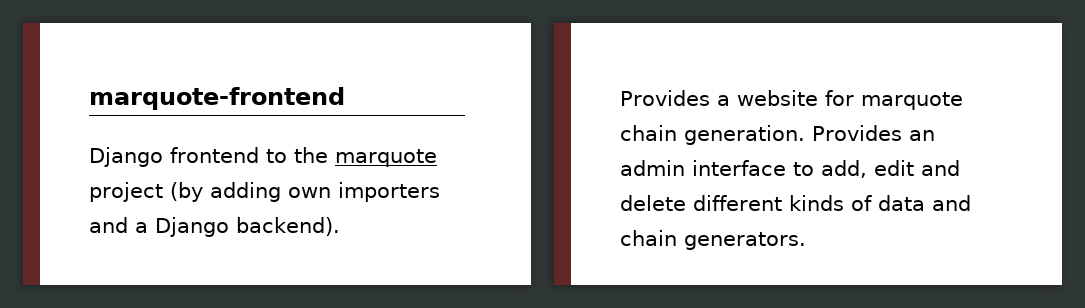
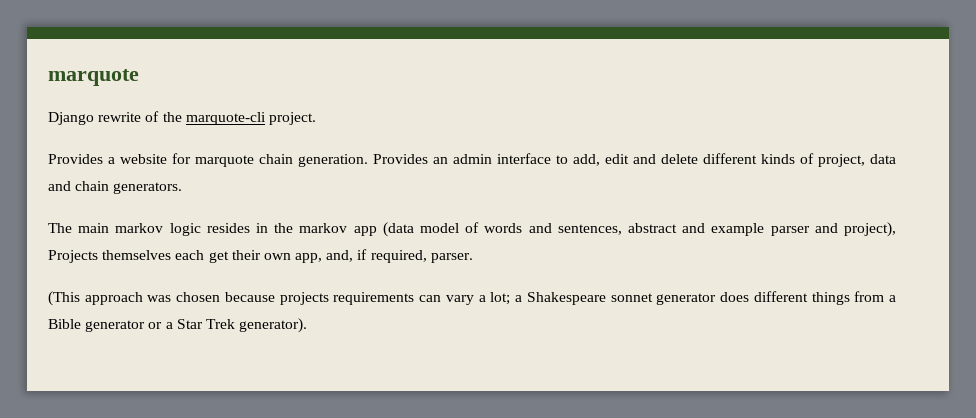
[89,87,345,110] [89,147,437,167] [89,182,440,202] [89,217,340,237] marquote-frontend // Django frontend to the marquote project (by adding own importers and a Django backend). -> [48,69,139,86] [48,111,316,125] marquote // Django rewrite of the marquote-cli project.
(872, 203) none -> [818,154,865,167] project,
(806, 241) none -> [48,222,897,237] [48,249,473,263] [48,291,896,306] [48,318,308,333] // The main markov logic resides in the markov app (data model of words and sentences, abstract and example parser and project), Projects themselves each get their own app, and, if required, parser. // (This approach was chosen because projects requirements can vary a lot; a Shakespeare sonnet generator does different things from a Bible generator or a Star Trek generator).

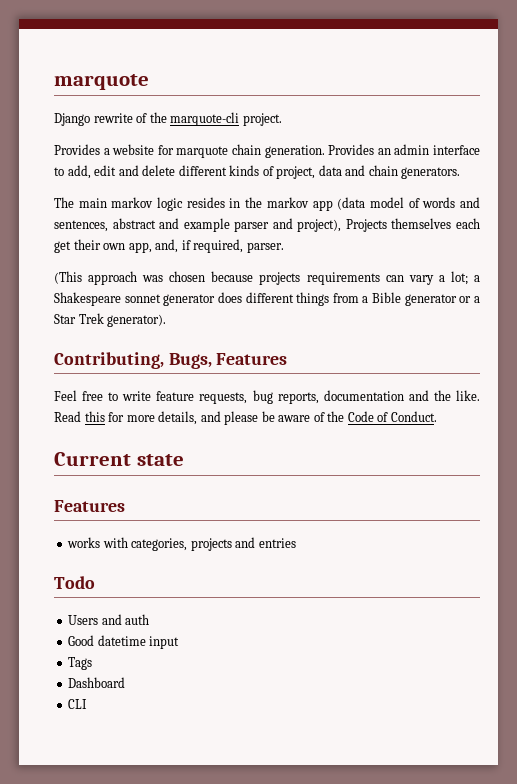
(308, 325) none -> [54,352,288,369] [54,390,480,404] [54,411,437,425] [54,452,184,466] [54,500,125,512] [67,537,296,551] [54,576,95,589] [68,614,150,625] [68,635,180,649] [68,657,93,670] [68,677,126,688] [68,699,88,709] // Contributing, Bugs, Features // Feel free to write feature requests, bug reports, documentation and the like. Read this for more details, and please be aware of the Code of Conduct. // Current state // Features // works with categories, projects and entries // Todo // Users and auth // Good datetime input // Tags // Dashboard // CLI

